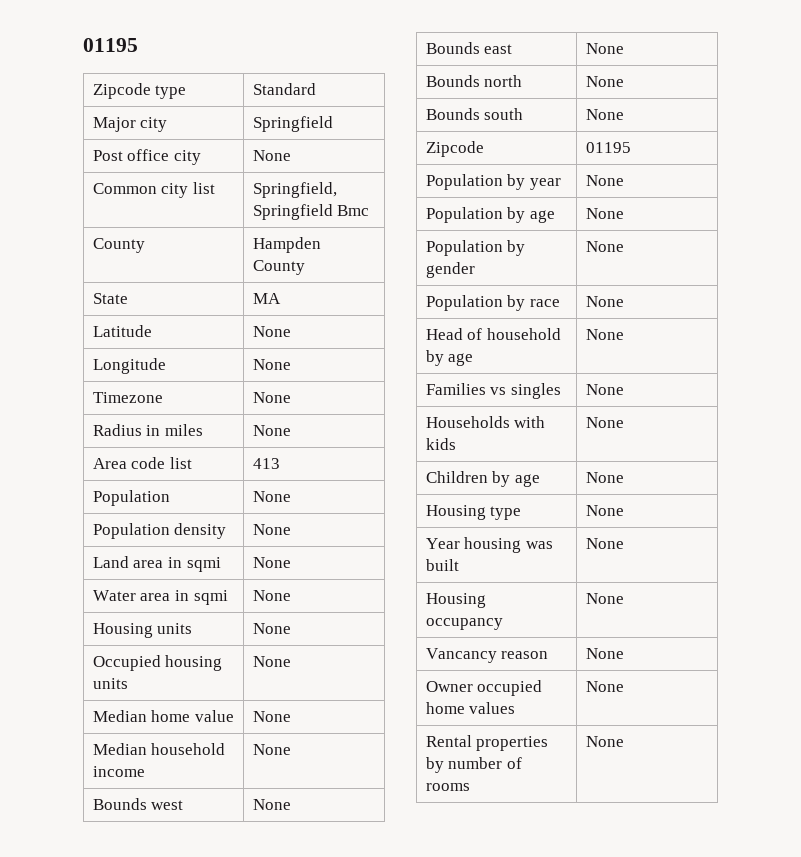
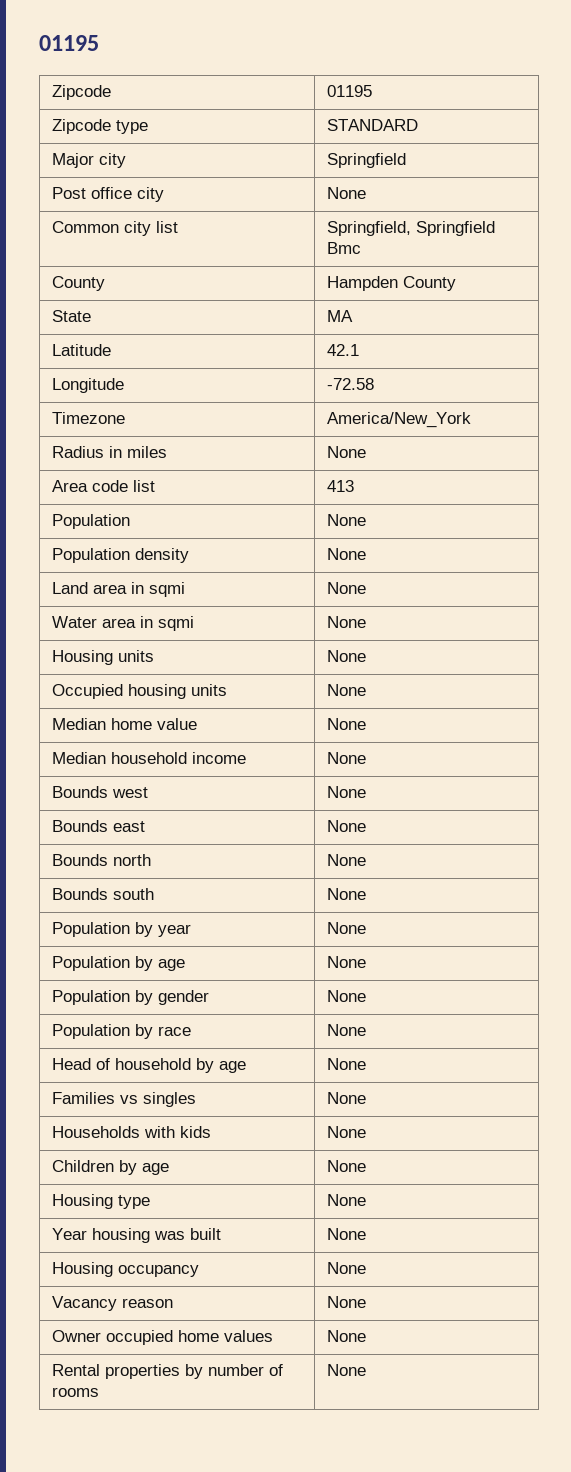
[83,38,138,52] 01195 -> [39,35,99,51] [52,85,112,100] [327,85,373,97] 01195 // Zipcode | 01195
[252,83,316,95] Standard -> [327,119,419,131] STANDARD
[252,326,291,337] | None -> [327,344,360,356] | 42.1
[252,359,291,370] | None -> [327,378,375,390] | -72.58
[252,392,291,403] | None -> [327,412,472,428] | America/New_York
[425,141,484,157] [585,142,631,153] // Zipcode | 01195 -> (367, 894) none
[425,648,497,663] Vancancy -> [52,1296,118,1311] Vacancy

